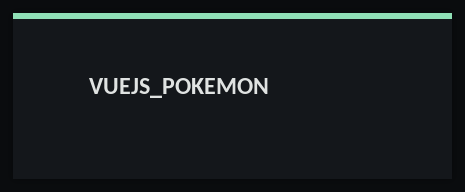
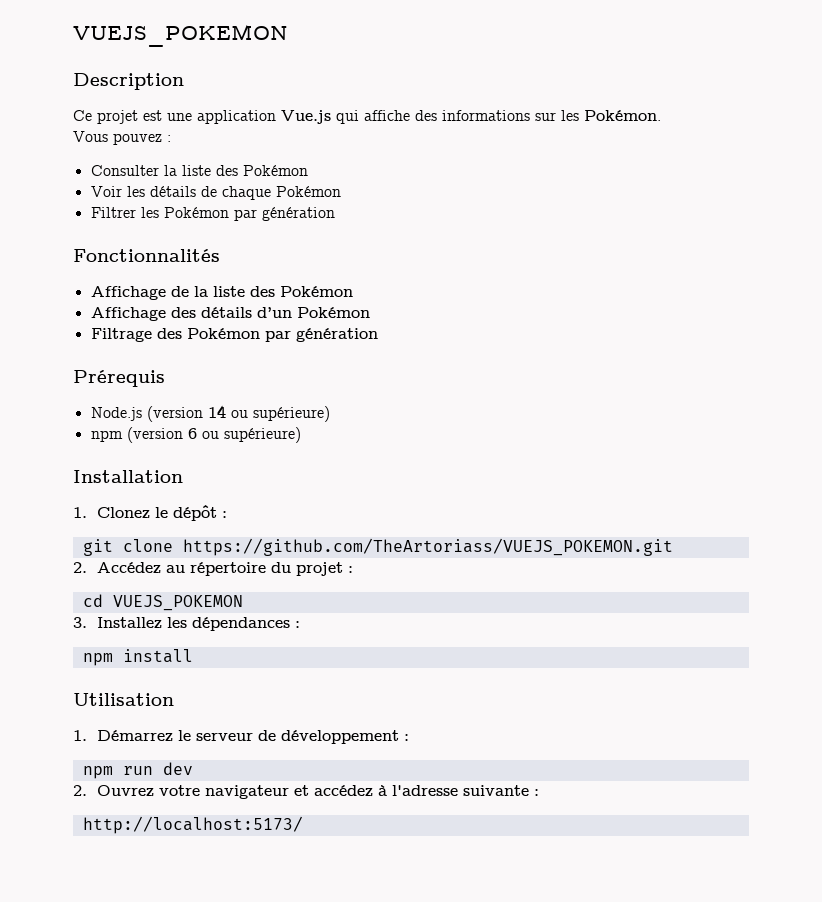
[89,78,269,98] VUEJS_POKEMON -> [73,24,288,47] [73,73,184,90] [73,110,661,124] [73,131,171,145] [90,165,308,176] [90,186,341,200] [90,207,335,221] [73,249,220,262] [90,286,353,300] [90,307,370,321] [90,328,378,342] [73,370,165,387] [90,405,330,422] [90,427,301,443] [73,470,183,483] [73,505,228,521] [82,538,673,556] [73,562,354,576] [82,594,243,611] [73,617,301,631] [82,649,193,666] [73,693,174,706] [73,730,410,744] [82,762,193,779] [73,785,540,799] [82,816,303,834] VUEJS_POKEMON // Description // Ce projet est une application Vue.js qui affiche des informations sur les Pokémon. // Vous pouvez : // Consulter la liste des Pokémon // Voir les détails de chaque Pokémon // Filtrer les Pokémon par génération // Fonctionnalités // Affichage de la liste des Pokémon // Affichage des détails d’un Pokémon // Filtrage des Pokémon par génération // Prérequis // Node.js (version 14 ou supérieure) // npm (version 6 ou supérieure) // Installation // 1. Clonez le dépôt : // git clone https://github.com/TheArtoriass/VUEJS_POKEMON.git // 2. Accédez au répertoire du projet : // cd VUEJS_POKEMON // 3. Installez les dépendances : // npm install // Utilisation // 1. Démarrez le serveur de développement : // npm run dev // 2. Ouvrez votre navigateur et accédez à l'adresse suivante : // http://localhost:5173/

